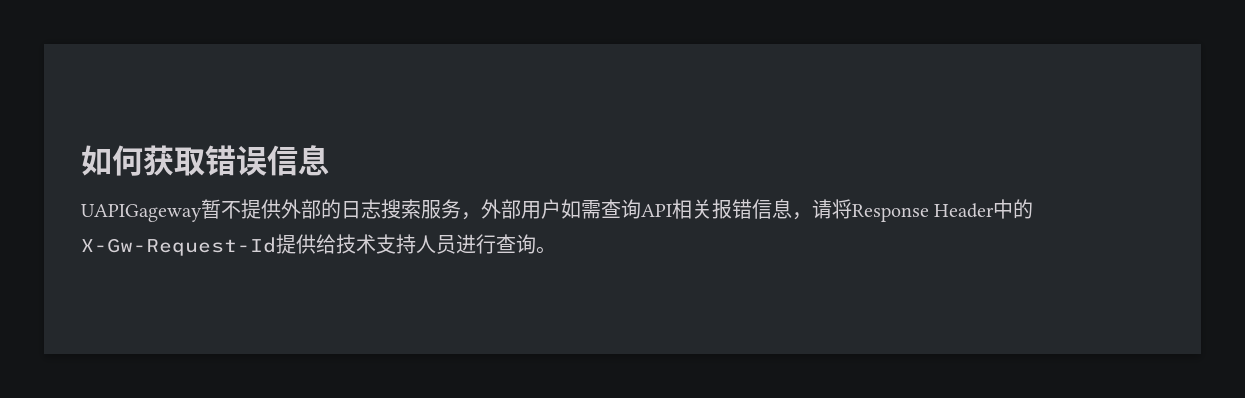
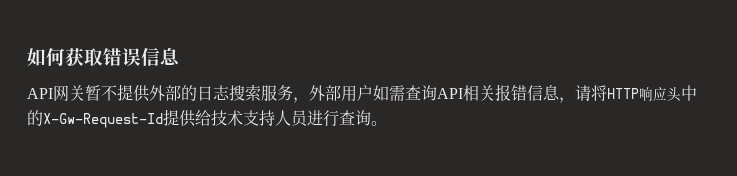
[81,204,202,222] UAPIGageway -> [27,85,85,102] API网关
[852,203,995,222] Response Header -> [607,86,681,102] HTTP响应头

